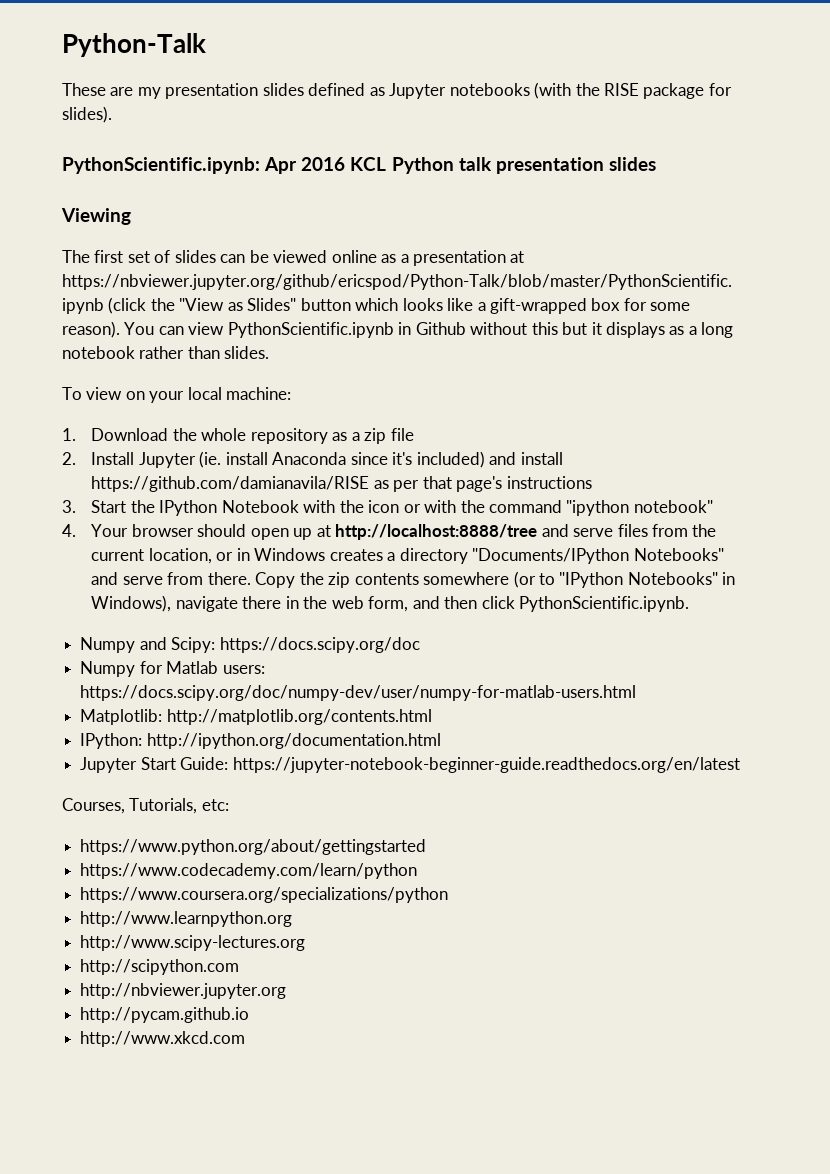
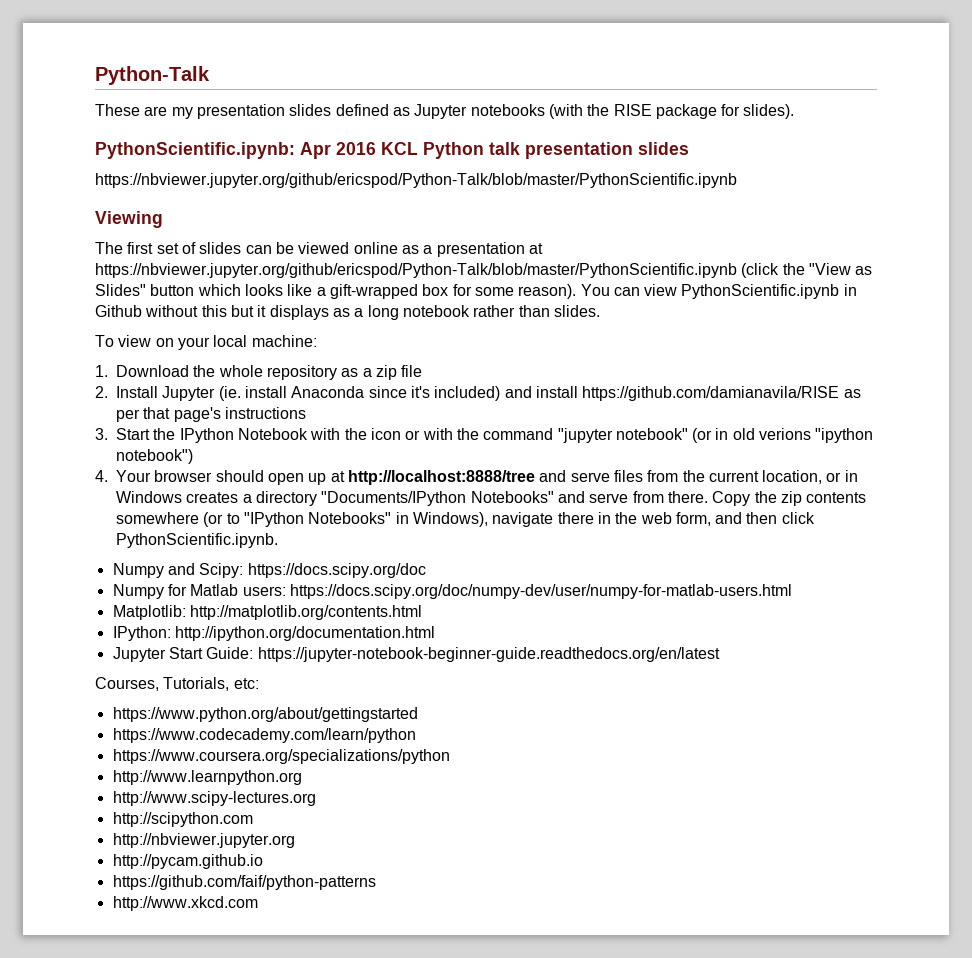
(656, 164) none -> [95,173,737,188] // https://nbviewer.jupyter.org/github/ericspod/Python-Talk/blob/master/PythonScientific.ipynb
[566,500,713,516] "ipython notebook" -> [557,428,874,443] [116,449,193,464] "jupyter notebook" (or in old verions "ipython notebook")
(250, 1015) none -> [112,875,376,890] // https://github.com/faif/python-patterns

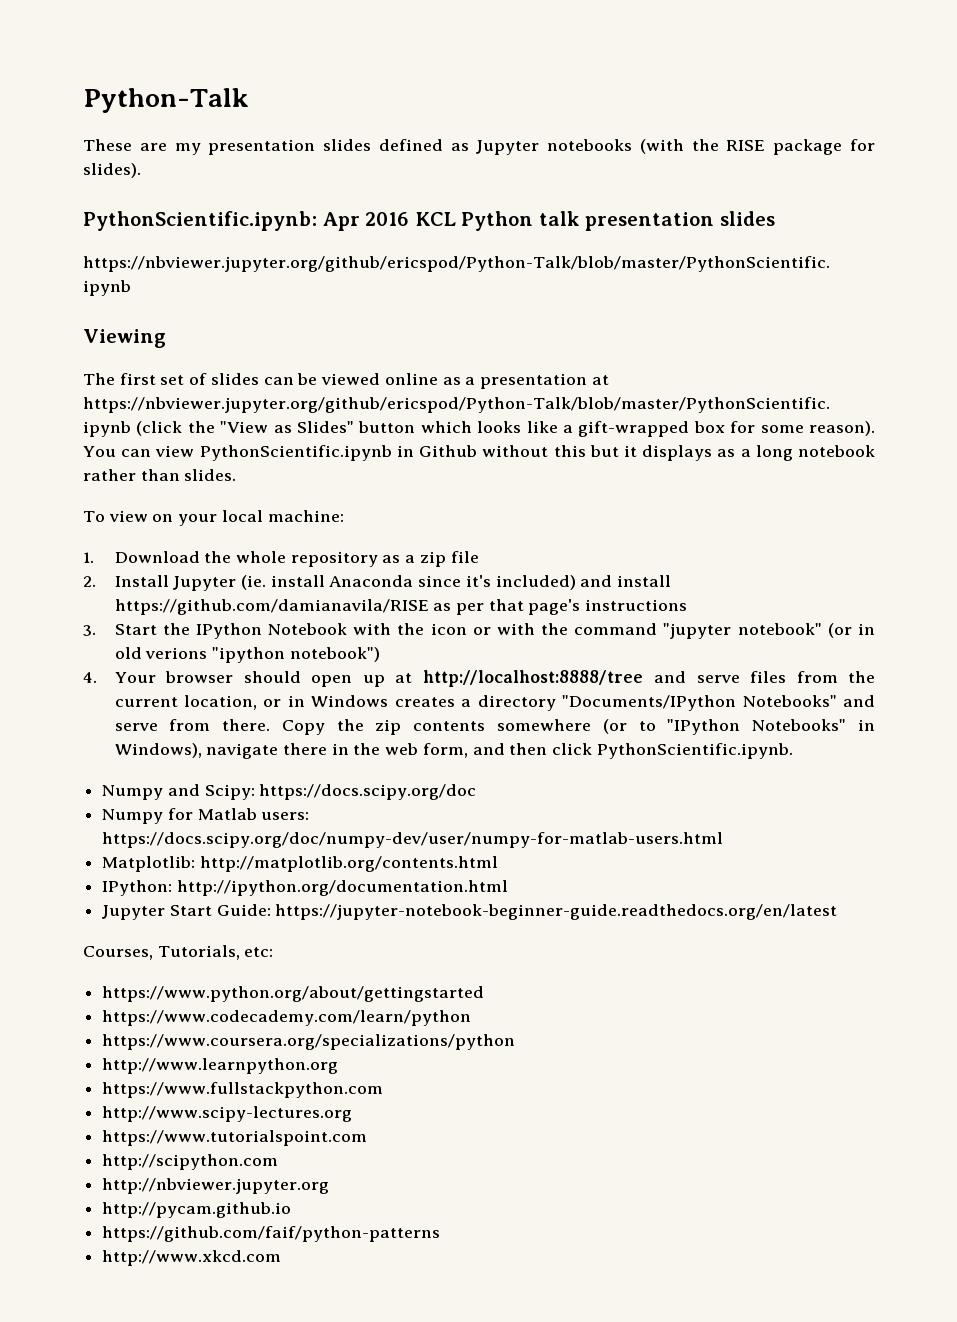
(302, 777) none -> [102,1082,384,1098] // https://www.fullstackpython.com
(316, 798) none -> [102,1130,368,1146] // https://www.tutorialspoint.com

